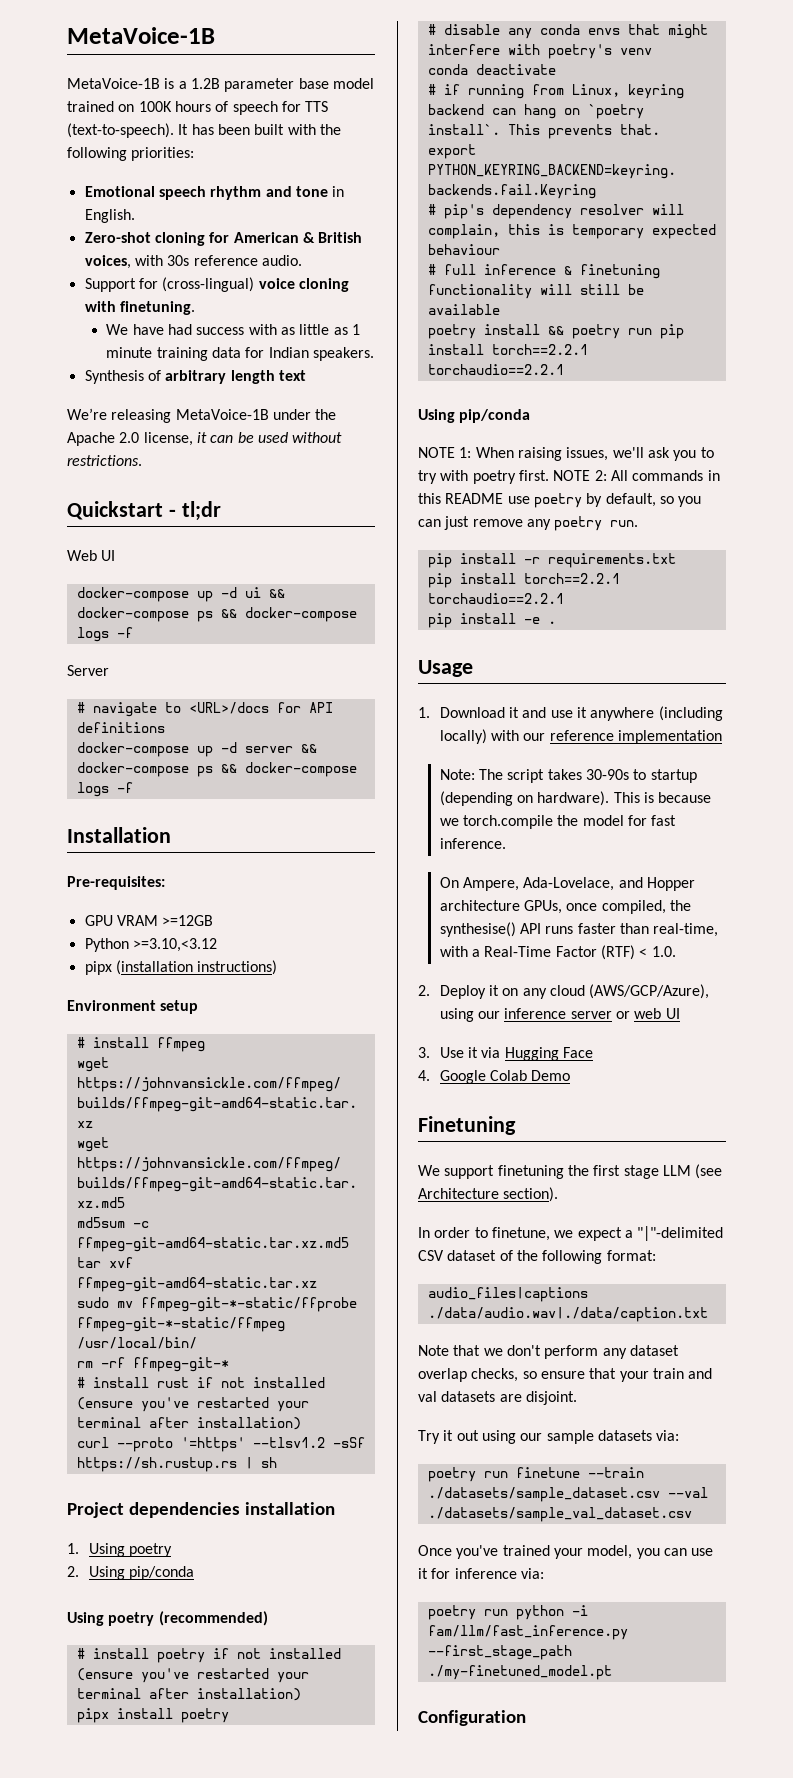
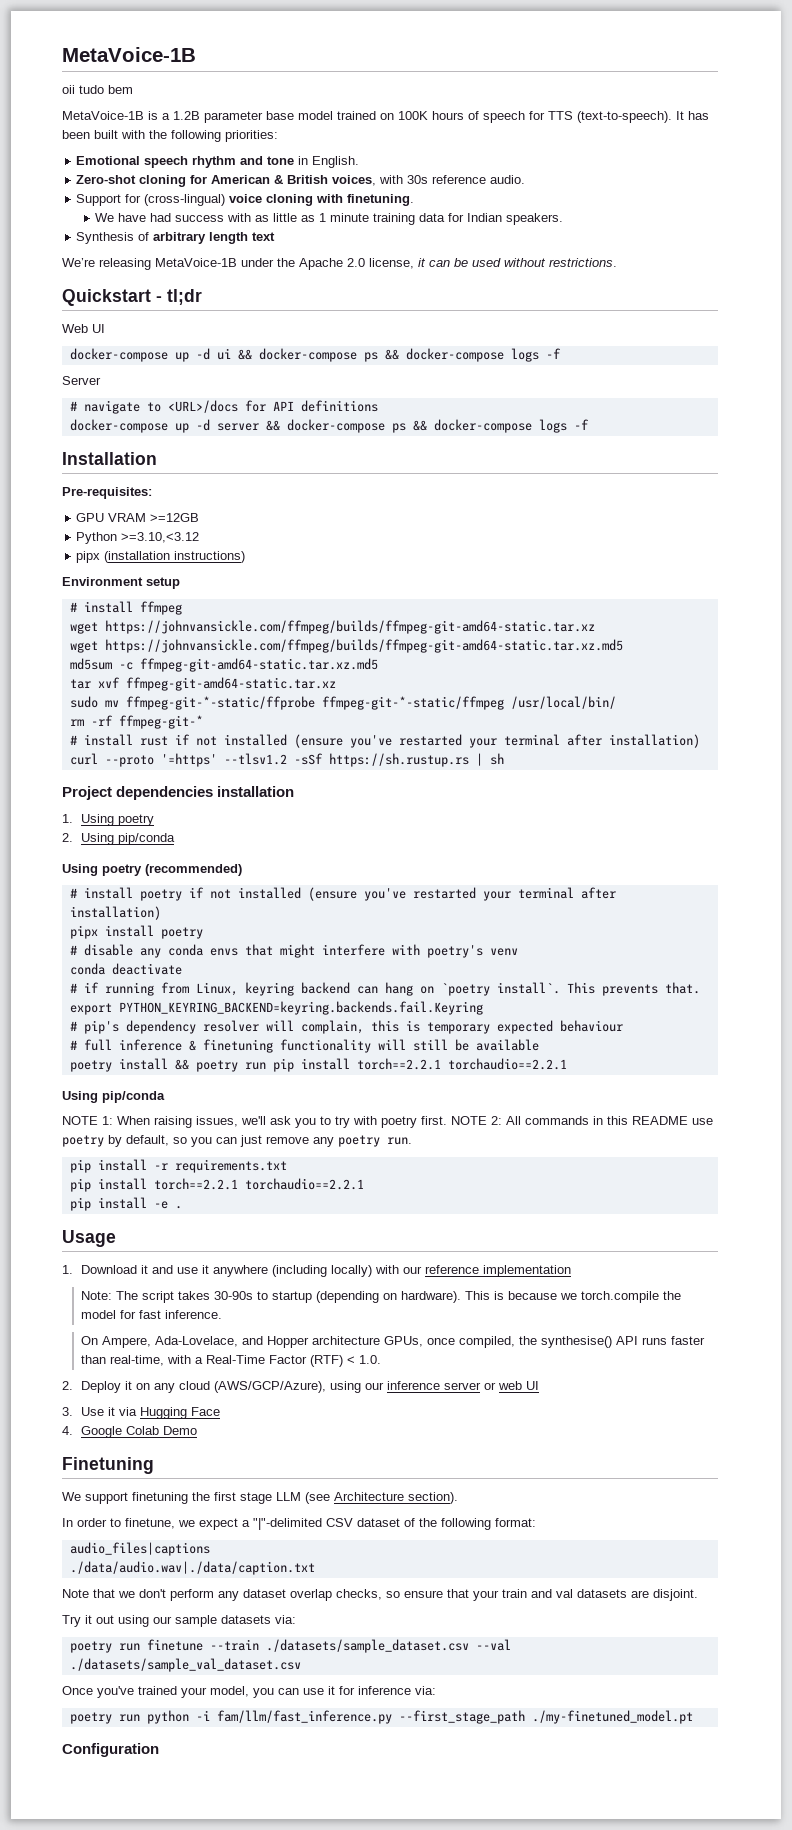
[67,27,215,44] MetaVoice-1B -> [62,47,196,62] [62,85,133,94] MetaVoice-1B // oii tudo bem

